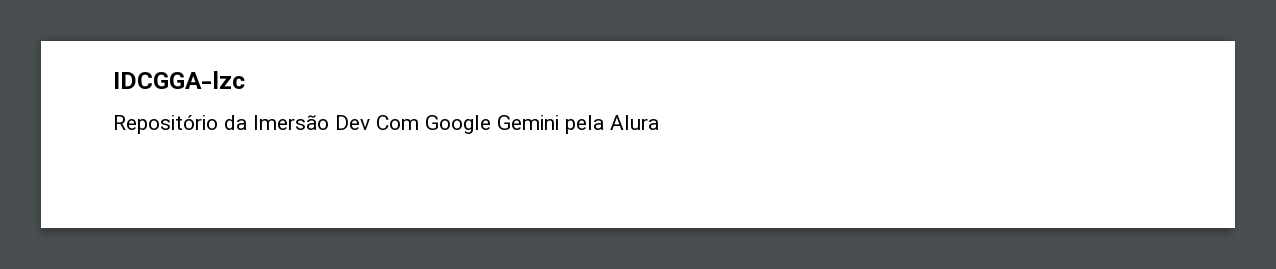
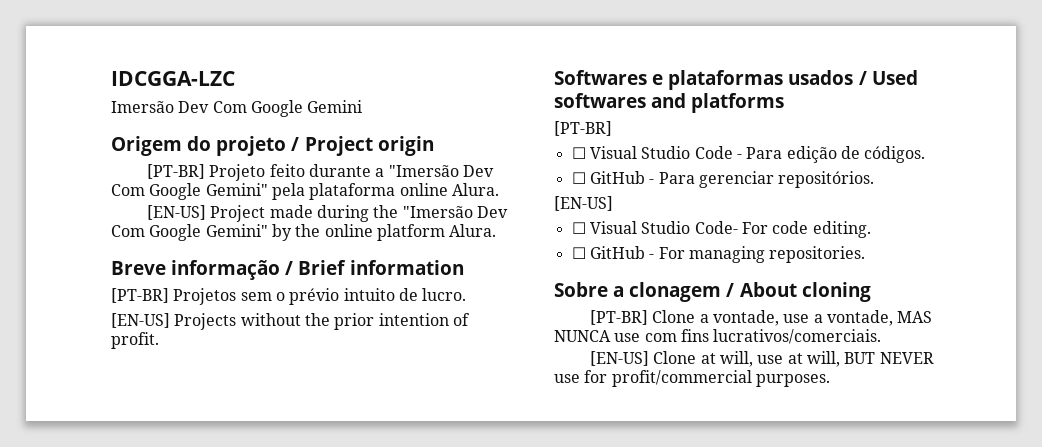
[113,71,245,89] [113,115,247,134] IDCGGA-lzc // Repositório da -> [111,71,235,86] IDCGGA-LZC //
[565,115,659,134] pela Alura -> [111,136,434,156] [147,164,495,181] [111,183,499,200] [147,205,509,222] [111,224,497,241] [111,260,464,280] [111,288,467,305] [111,313,470,330] [111,332,159,349] [554,70,918,90] [554,93,785,113] [554,121,612,136] [571,146,926,163] [571,171,875,188] [554,196,613,211] [571,221,871,238] [571,246,866,263] [554,282,871,302] [590,310,933,326] [554,329,882,344] [590,351,934,367] [554,370,830,387] // Origem do projeto / Project origin // [PT-BR] Projeto feito durante a "Imersão Dev Com Google Gemini" pela plataforma online Alura. // [EN-US] Project made during the "Imersão Dev Com Google Gemini" by the online platform Alura. // Breve informação / Brief information // [PT-BR] Projetos sem o prévio intuito de lucro. // [EN-US] Projects without the prior intention of profit. // Softwares e plataformas usados / Used softwares and platforms // [PT-BR] // ☐ Visual Studio Code - Para edição de códigos. // ☐ GitHub - Para gerenciar repositórios. // [EN-US] // ☐ Visual Studio Code- For code editing. // ☐ GitHub - For managing repositories. // Sobre a clonagem / About cloning // [PT-BR] Clone a vontade, use a vontade, MAS NUNCA use com fins lucrativos/comerciais. // [EN-US] Clone at will, use at will, BUT NEVER use for profit/commercial purposes.

